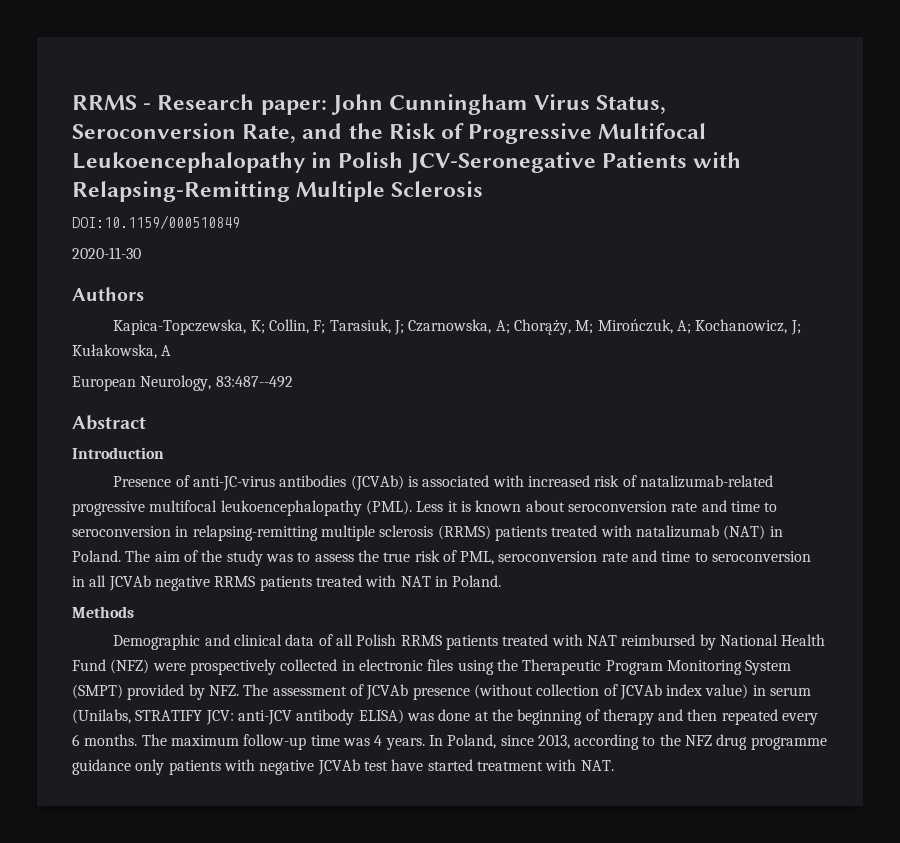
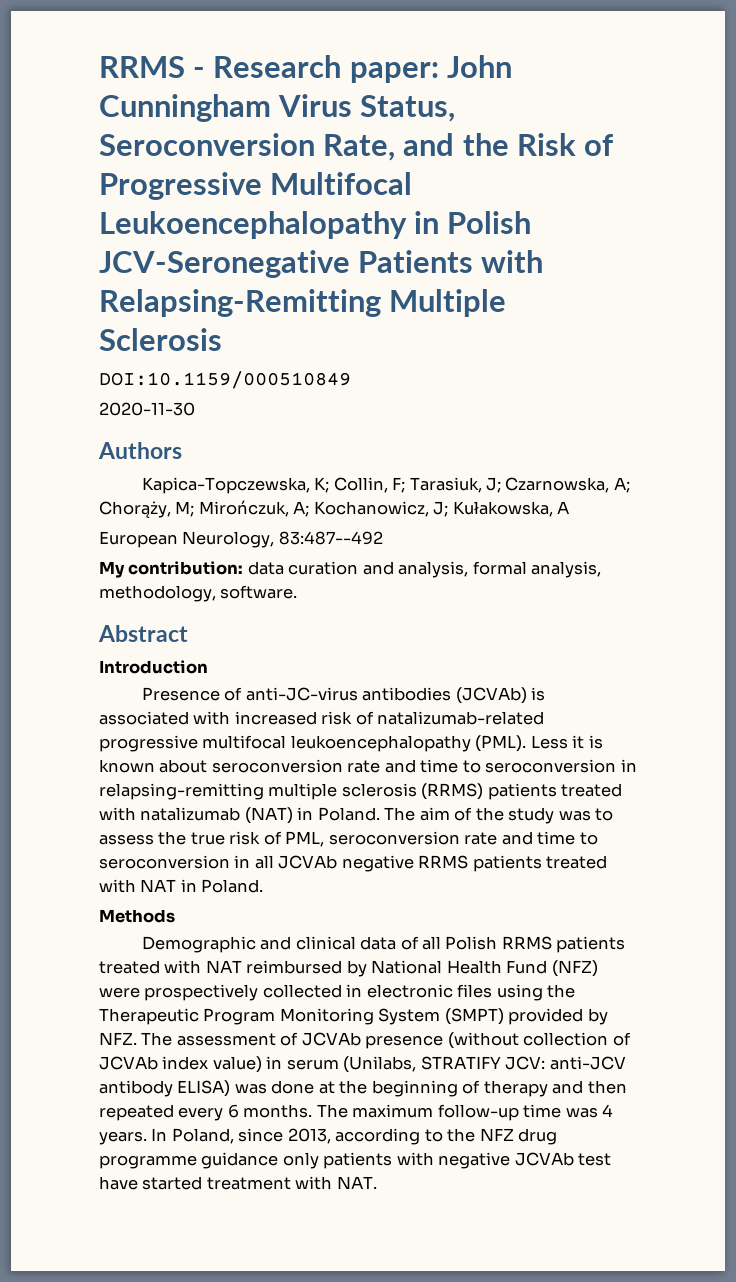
(293, 382) none -> [99,561,602,578] [99,585,298,602] // My contribution: data curation and analysis, formal analysis, methodology, software.

